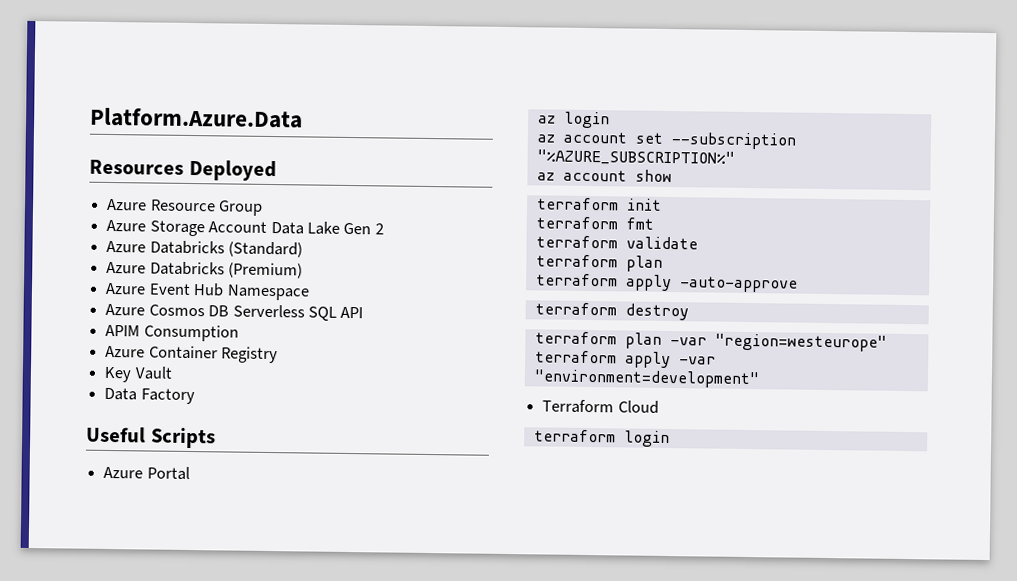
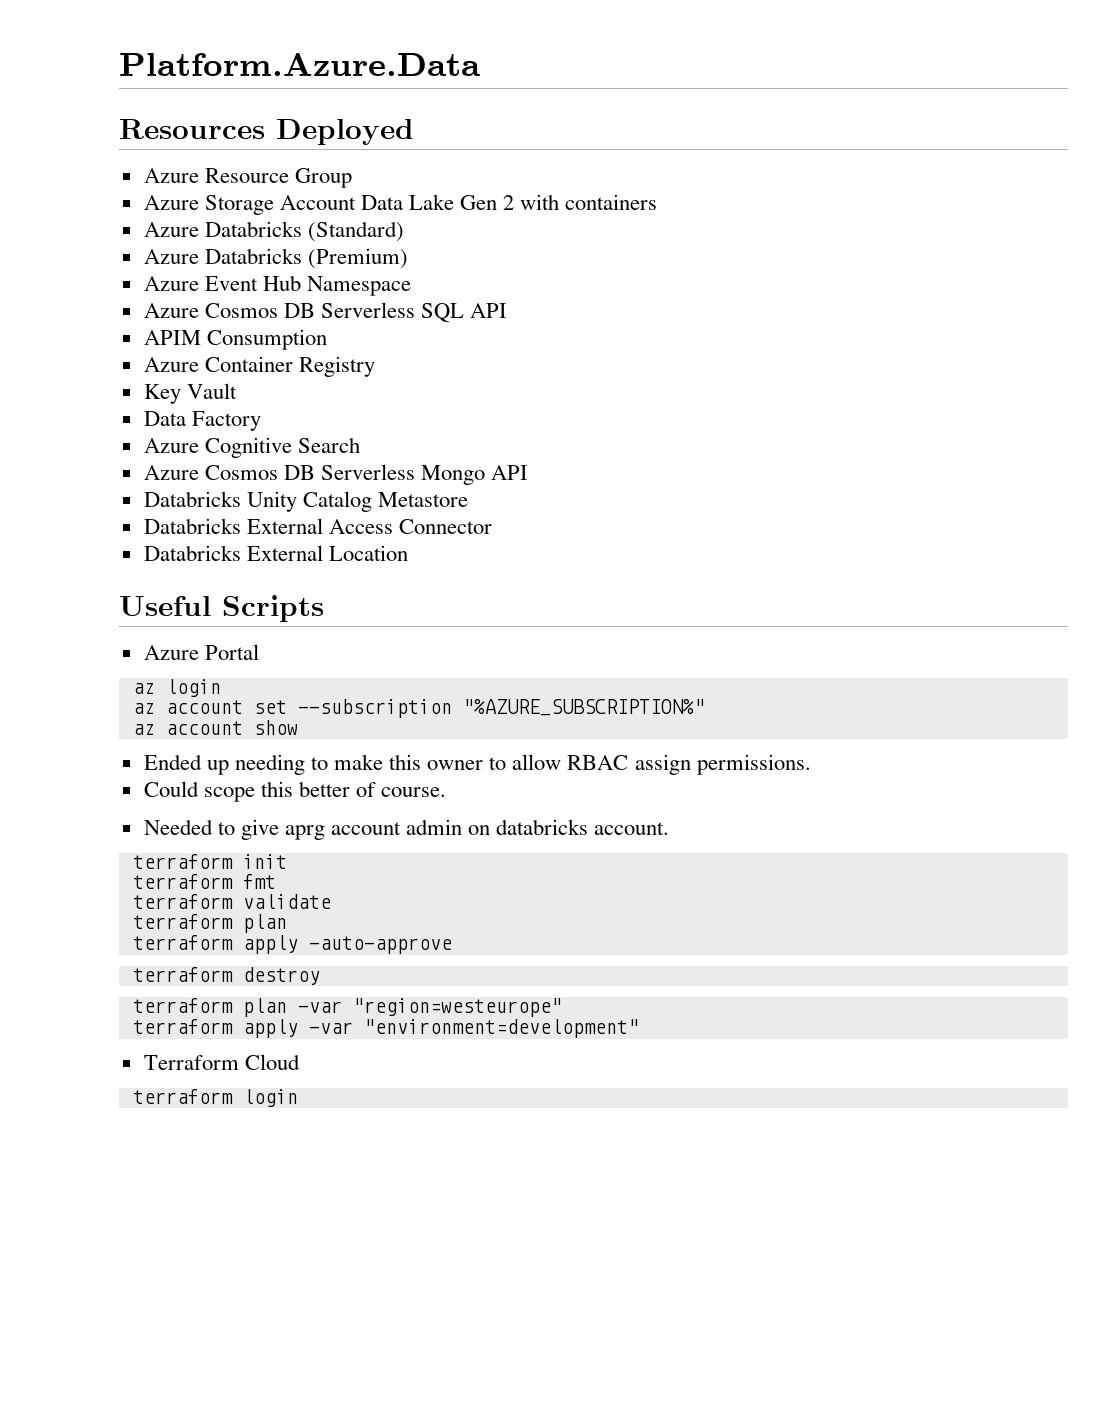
(384, 229) none -> [520,194,658,210] with containers
(195, 396) none -> [143,437,360,458] [143,464,529,485] [143,491,468,512] [143,518,492,534] [143,545,408,561] // Azure Cognitive Search // Azure Cosmos DB Serverless Mongo API // Databricks Unity Catalog Metastore // Databricks External Access Connector // Databricks External Location
(672, 176) none -> [143,754,811,775] [143,781,447,802] [143,819,670,840] // Ended up needing to make this owner to allow RBAC assign permissions. // Could scope this better of course. // Needed to give aprg account admin on databricks account.

